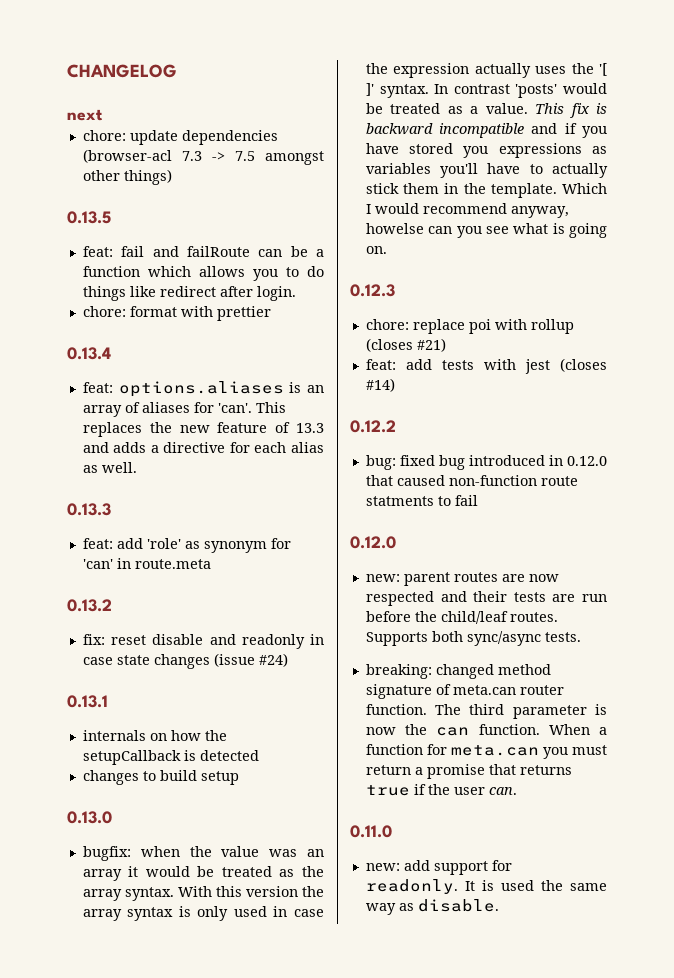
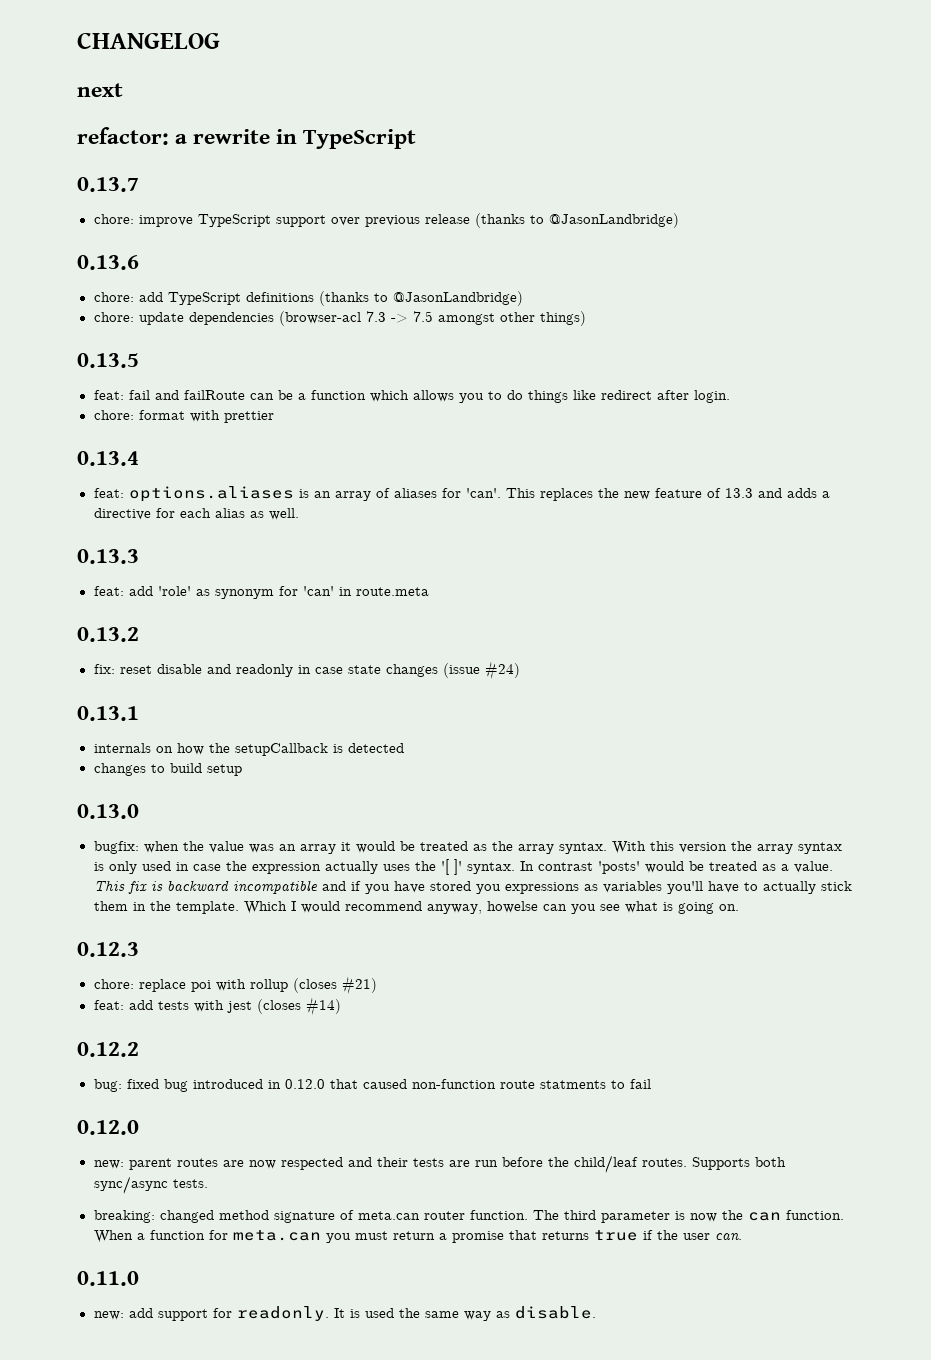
(103, 115) none -> [77,127,417,149] [77,177,139,192] [93,213,679,228] [77,255,139,270] [93,291,523,306] // refactor: a rewrite in TypeScript // 0.13.7 // chore: improve TypeScript support over previous release (thanks to @JasonLandbridge) // 0.13.6 // chore: add TypeScript definitions (thanks to @JasonLandbridge)

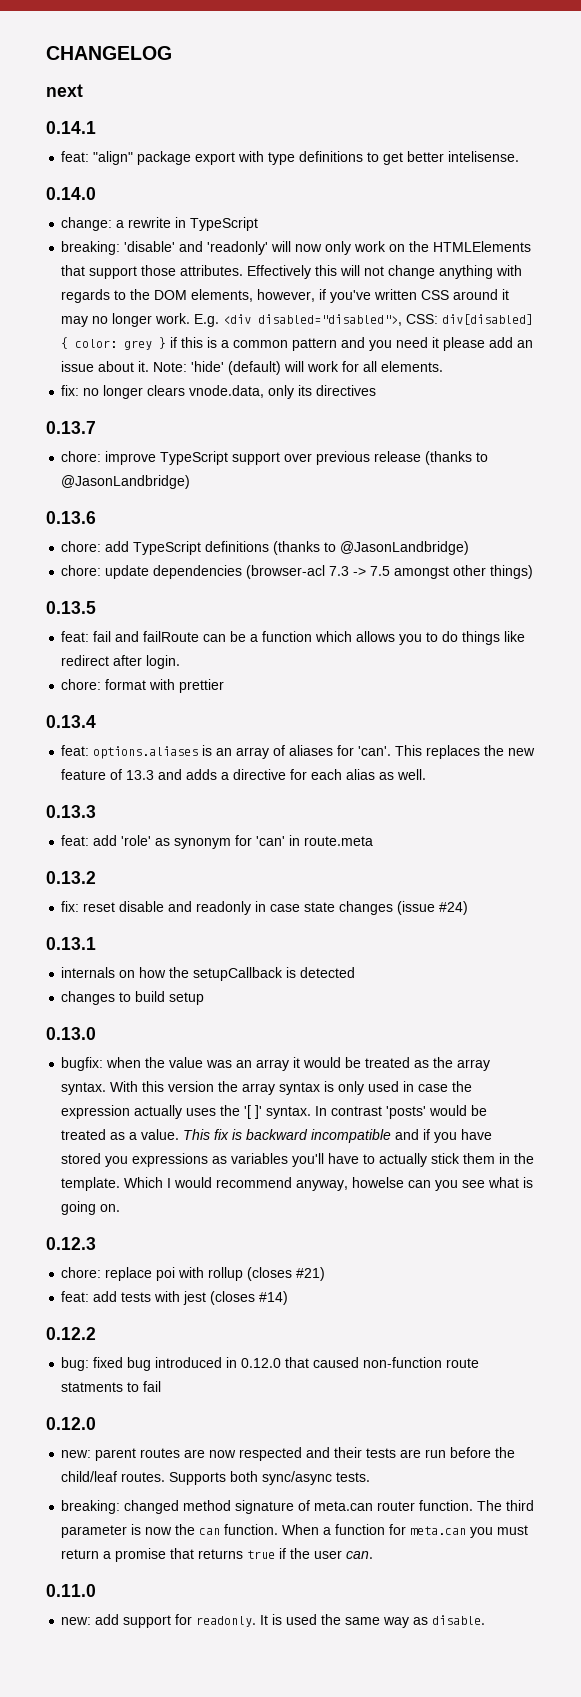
[77,127,417,149] refactor: a rewrite in TypeScript -> [46,121,96,134] [61,151,520,165] [46,187,96,200] [61,217,259,231] [61,241,532,255] [61,265,523,279] [61,289,510,303] [61,313,534,327] [61,337,534,351] [61,361,444,375] [61,385,377,399] 0.14.1 // feat: "align" package export with type definitions to get better intelisense. // 0.14.0 // change: a rewrite in TypeScript // breaking: 'disable' and 'readonly' will now only work on the HTMLElements that support those attributes. Effectively this will not change anything with regards to the DOM elements, however, if you've written CSS around it may no longer work. E.g. <div disabled="disabled">, CSS: div[disabled] { color: grey } if this is a common pattern and you need it please add an issue about it. Note: 'hide' (default) will work for all elements. // fix: no longer clears vnode.data, only its directives

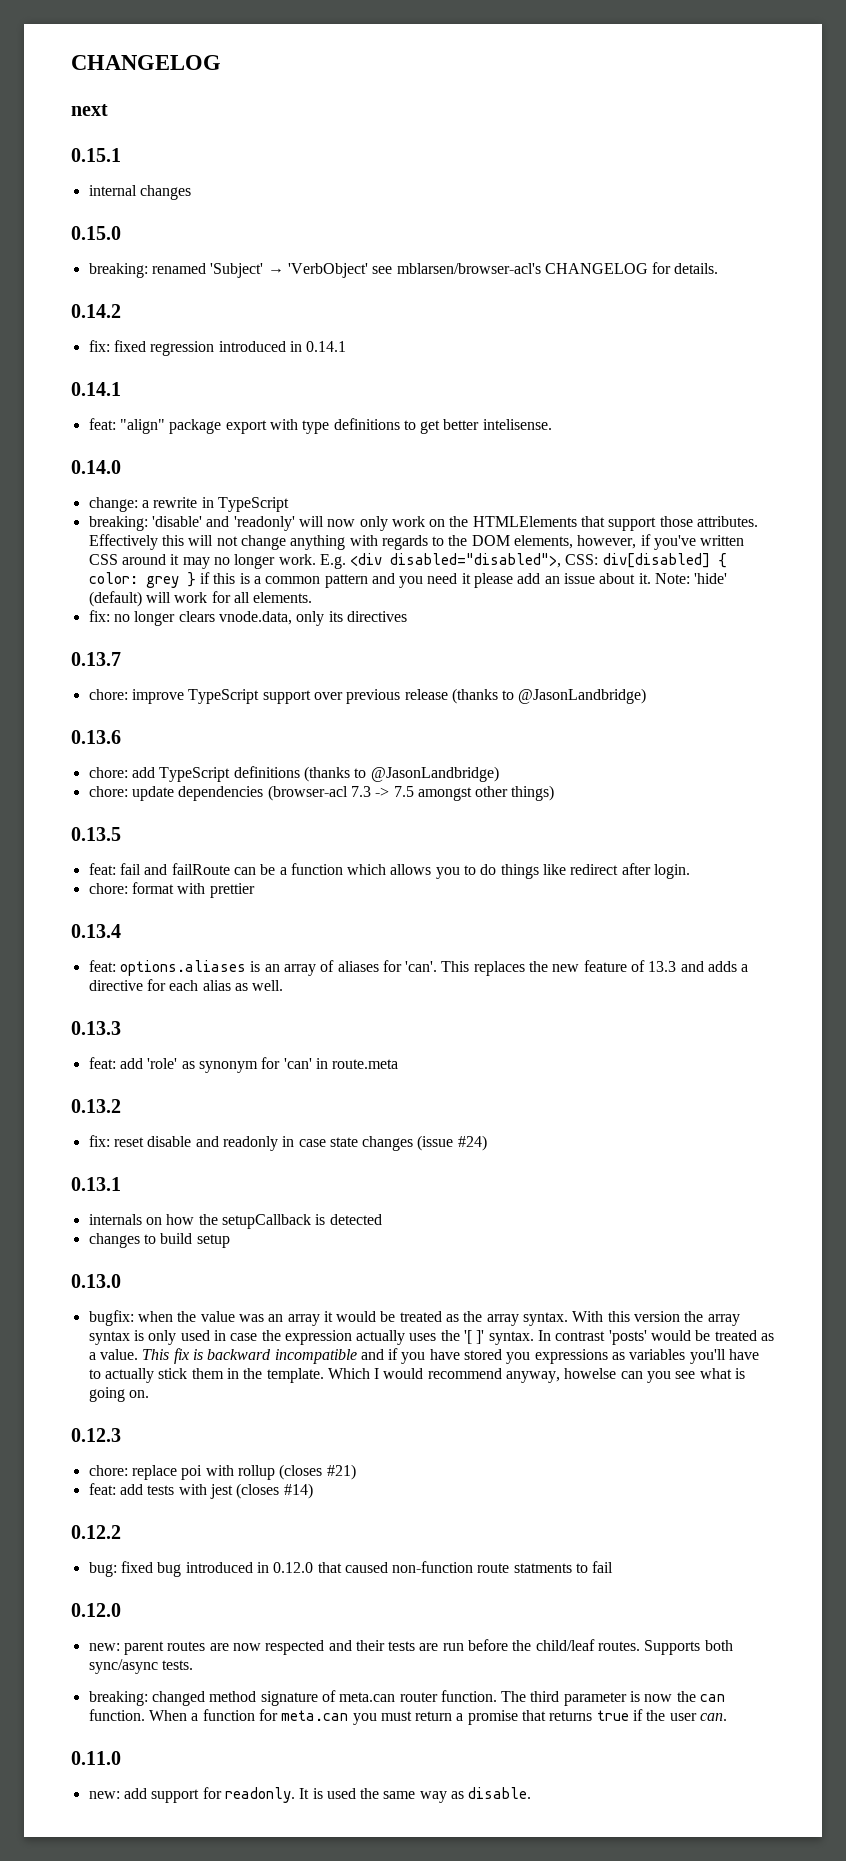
(83, 90) none -> [71,148,121,162] [88,185,191,200] [71,226,121,240] [88,262,719,278] [71,304,121,318] [88,340,347,356] // 0.15.1 // internal changes // 0.15.0 // breaking: renamed 'Subject' → 'VerbObject' see mblarsen/browser-acl's CHANGELOG for details. // 0.14.2 // fix: fixed regression introduced in 0.14.1

